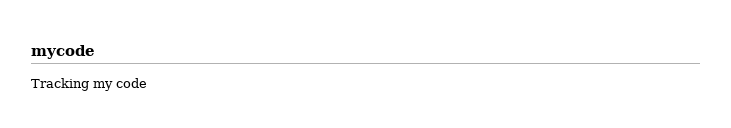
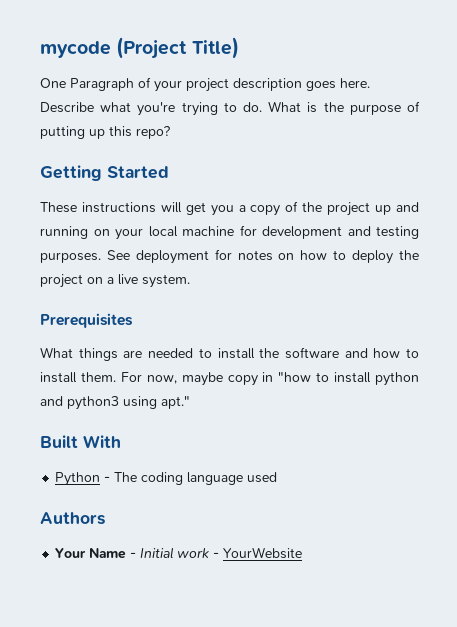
[31,78,147,91] // Tracking my code -> [116,37,239,59] [40,77,370,92] [40,101,420,116] [40,126,170,139] [40,165,169,181] [40,201,420,216] [40,225,419,240] [40,249,420,264] [40,274,190,288] [40,313,133,328] [40,347,419,361] [40,372,419,386] [40,396,190,410] [40,435,121,448] [55,472,278,486] [40,512,105,525] [55,547,303,559] (Project Title) // One Paragraph of your project description goes here. Describe what you're trying to do. What is the purpose of putting up this repo? // Getting Started // These instructions will get you a copy of the project up and running on your local machine for development and testing purposes. See deployment for notes on how to deploy the project on a live system. // Prerequisites // What things are needed to install the software and how to install them. For now, maybe copy in "how to install python and python3 using apt." // Built With // Python - The coding language used // Authors // Your Name - Initial work - YourWebsite

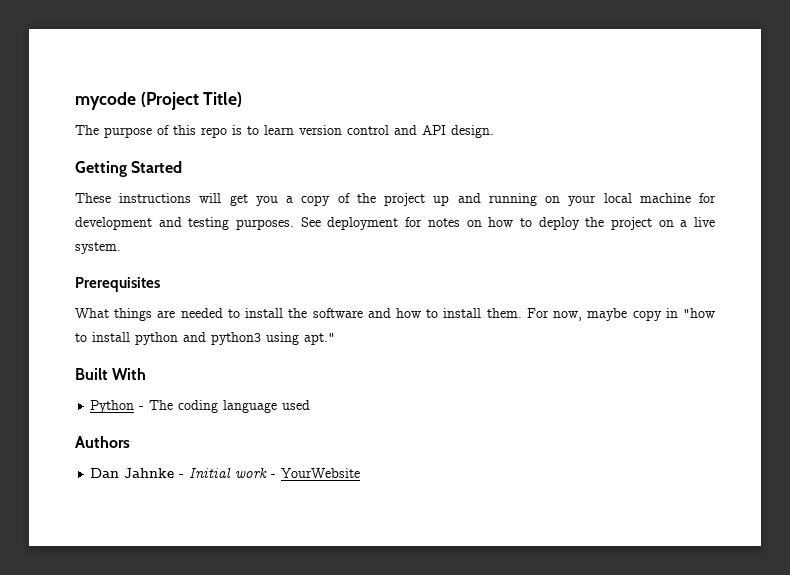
[40,77,370,92] [40,101,420,116] [40,126,170,139] One Paragraph of your project description goes here. Describe what you're trying to do. What is the purpose of putting up this repo? -> [75,125,494,138] The purpose of this repo is to learn version control and API design.
[55,548,127,559] Your Name -> [90,468,175,478] Dan Jahnke

